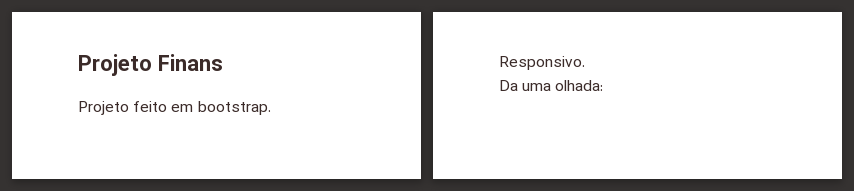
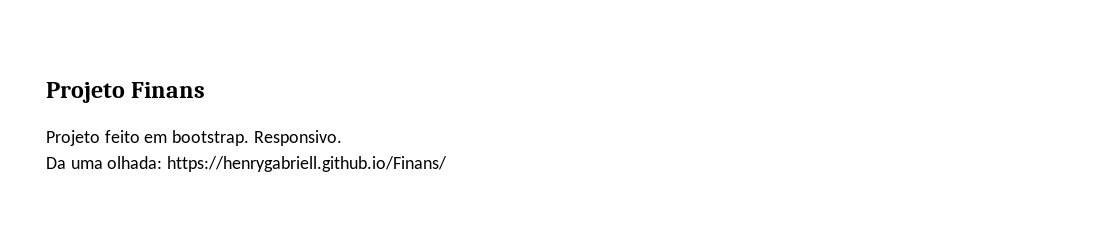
(604, 85) none -> [167,156,448,172] https://henrygabriell.github.io/Finans/

